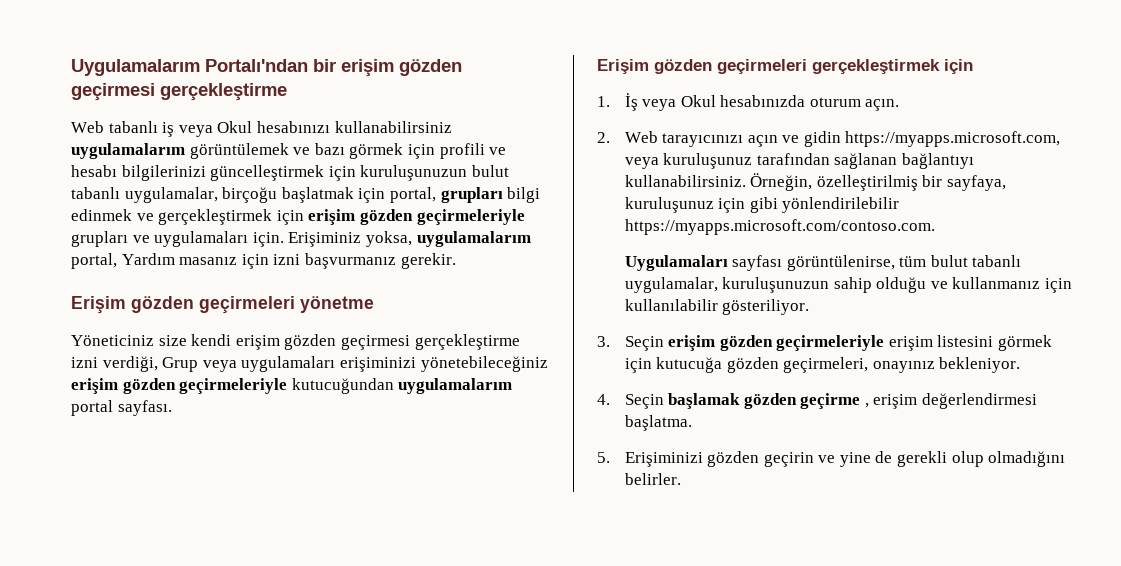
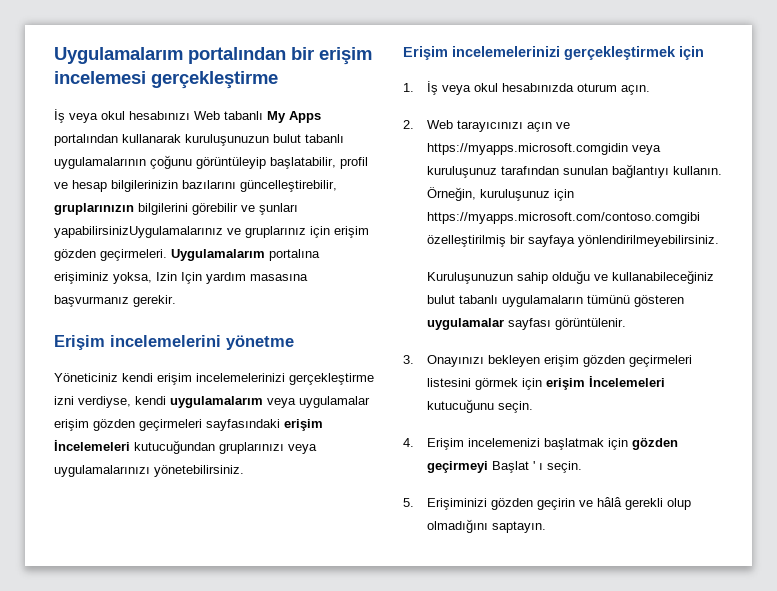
[71,59,308,76] Uygulamalarım Portalı'ndan -> [54,47,286,64] Uygulamalarım portalından
[399,59,462,76] [71,83,155,101] gözden geçirmesi -> [54,71,146,84] incelemesi
[71,121,452,137] [71,143,507,159] [71,165,509,181] [71,187,541,203] [71,209,525,225] [71,231,531,247] [71,253,301,269] Web tabanlı iş veya Okul hesabınızı kullanabilirsiniz uygulamalarım görüntülemek ve bazı görmek için profili ve hesabı bilgilerinizi güncelleştirmek için kuruluşunuzun bulut tabanlı uygulamalar, birçoğu başlatmak için portal, grupları bilgi edinmek ve gerçekleştirmek için erişim gözden geçirmeleriyle grupları ve uygulamaları için. Erişiminiz yoksa, uygulamalarım portal, Yardım masanız için izni -> [54,109,321,123] [54,134,344,146] [54,155,368,169] [54,180,337,192] [54,203,298,215] [54,226,369,238] [54,249,320,261] [54,272,308,284] İş veya okul hesabınızı Web tabanlı My Apps portalından kullanarak kuruluşunuzun bulut tabanlı uygulamalarının çoğunu görüntüleyip başlatabilir, profil ve hesap bilgilerinizin bazılarını güncelleştirebilir, gruplarınızın bilgilerini görebilir ve şunları yapabilirsinizUygulamalarınız ve gruplarınız için erişim gözden geçirmeleri. Uygulamalarım portalına erişiminiz yoksa, Izin Için yardım masasına
[131,296,295,314] gözden geçirmeleri -> [110,335,221,347] incelemelerini
[158,335,187,346] size -> (118, 377) none
[284,334,520,350] [71,356,548,372] [71,378,513,394] [71,400,172,416] [597,59,807,74] gözden geçirmesi gerçekleştirme izni verdiği, Grup veya uygulamaları erişiminizi yönetebileceğiniz erişim gözden geçirmeleriyle kutucuğundan uygulamalarım portal sayfası. // Erişim gözden geçirmeleri -> [196,373,374,385] [54,396,370,408] [54,419,323,431] [54,439,317,454] [54,465,244,477] [403,46,560,60] incelemelerinizi gerçekleştirme izni verdiyse, kendi uygulamalarım veya uygulamalar erişim gözden geçirmeleri sayfasındaki erişim İncelemeleri kutucuğundan gruplarınızı veya uygulamalarınızı yönetebilirsiniz. // Erişim incelemelerinizi
[680,95,716,107] Okul -> [474,83,499,92] okul
[803,131,1061,147] gidin https://myapps.microsoft.com, -> [427,143,629,155] https://myapps.microsoft.comgidin
[834,153,974,169] [624,173,1006,191] [624,197,900,213] [624,219,935,235] [624,255,1022,271] [624,277,1073,293] [624,299,810,315] [597,335,1053,351] [624,357,1021,373] [597,393,1038,409] [624,415,692,431] sağlanan bağlantıyı kullanabilirsiniz. Örneğin, özelleştirilmiş bir sayfaya, kuruluşunuz için gibi yönlendirilebilir https://myapps.microsoft.com/contoso.com. // Uygulamaları sayfası görüntülenirse, tüm bulut tabanlı uygulamalar, kuruluşunuzun sahip olduğu ve kullanmanız için kullanılabilir gösteriliyor. // 3. Seçin erişim gözden geçirmeleriyle erişim listesini görmek için kutucuğa gözden geçirmeleri, onayınız bekleniyor. // 4. Seçin başlamak gözden geçirme , erişim değerlendirmesi başlatma. -> [563,164,723,178] [427,187,575,201] [427,212,701,224] [427,235,720,247] [427,270,715,284] [427,295,685,307] [427,318,627,330] [403,355,693,367] [427,375,666,390] [427,399,534,413] [403,437,679,450] [427,461,583,473] sunulan bağlantıyı kullanın. Örneğin, kuruluşunuz için https://myapps.microsoft.com/contoso.comgibi özelleştirilmiş bir sayfaya yönlendirilmeyebilirsiniz. // Kuruluşunuzun sahip olduğu ve kullanabileceğiniz bulut tabanlı uygulamaların tümünü gösteren uygulamalar sayfası görüntülenir. // 3. Onayınızı bekleyen erişim gözden geçirmeleri listesini görmek için erişim İncelemeleri kutucuğunu seçin. // 4. Erişim incelemenizi başlatmak için gözden geçirmeyi Başlat ' ı seçin.
[839,451,893,467] yine de -> [597,497,623,507] hâlâ
[624,473,681,485] belirler. -> [492,521,547,533] saptayın.

